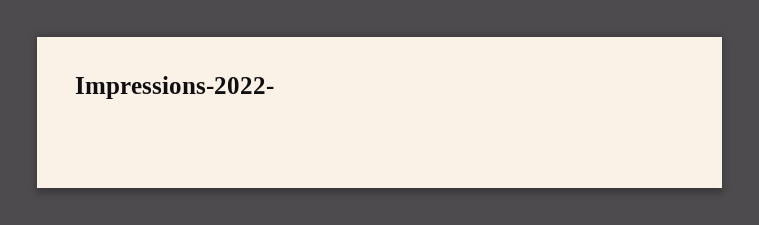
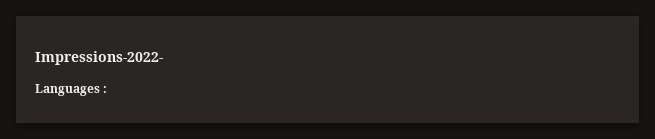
(274, 87) none -> [35,84,108,96] // Languages :

